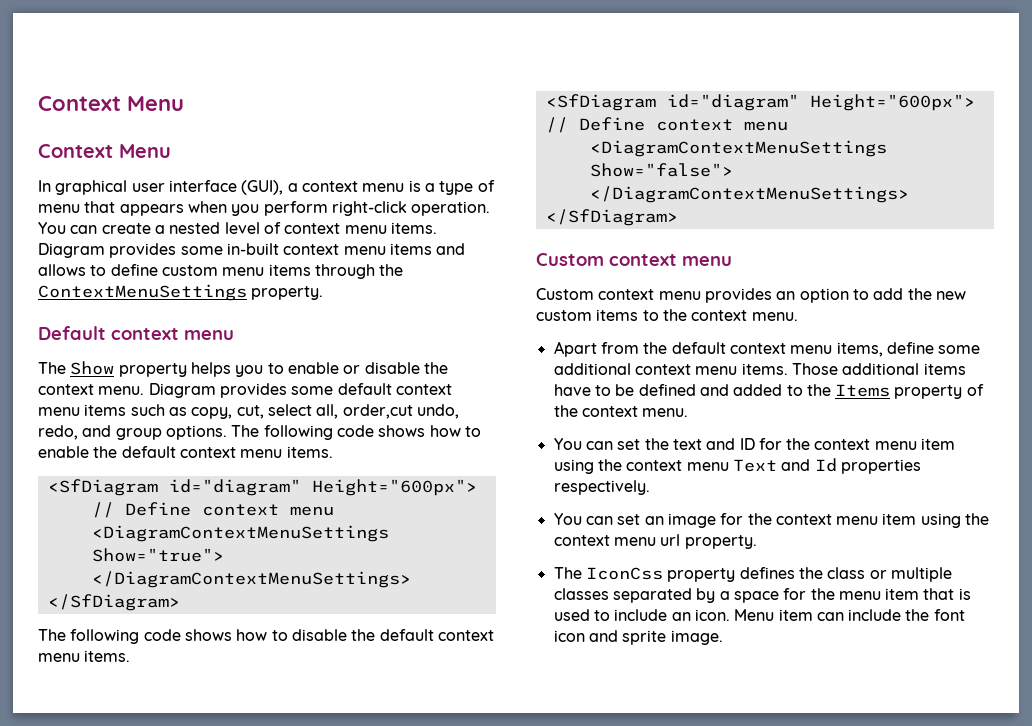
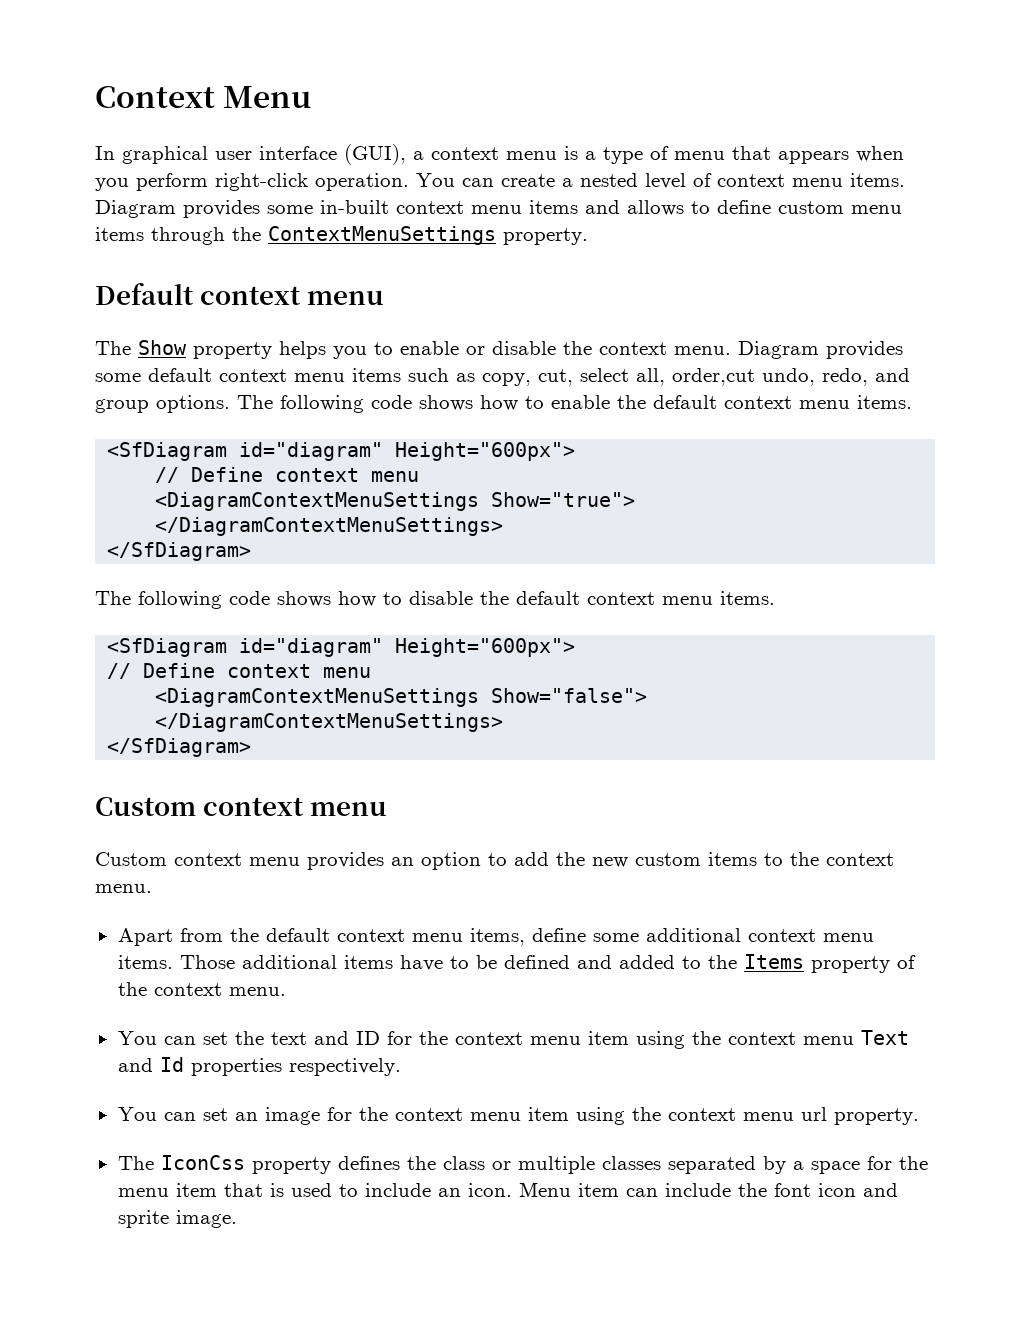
[38,96,184,111] [38,144,171,158] Context Menu // Context Menu -> [95,86,312,108] Context Menu

